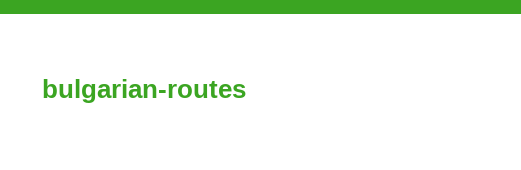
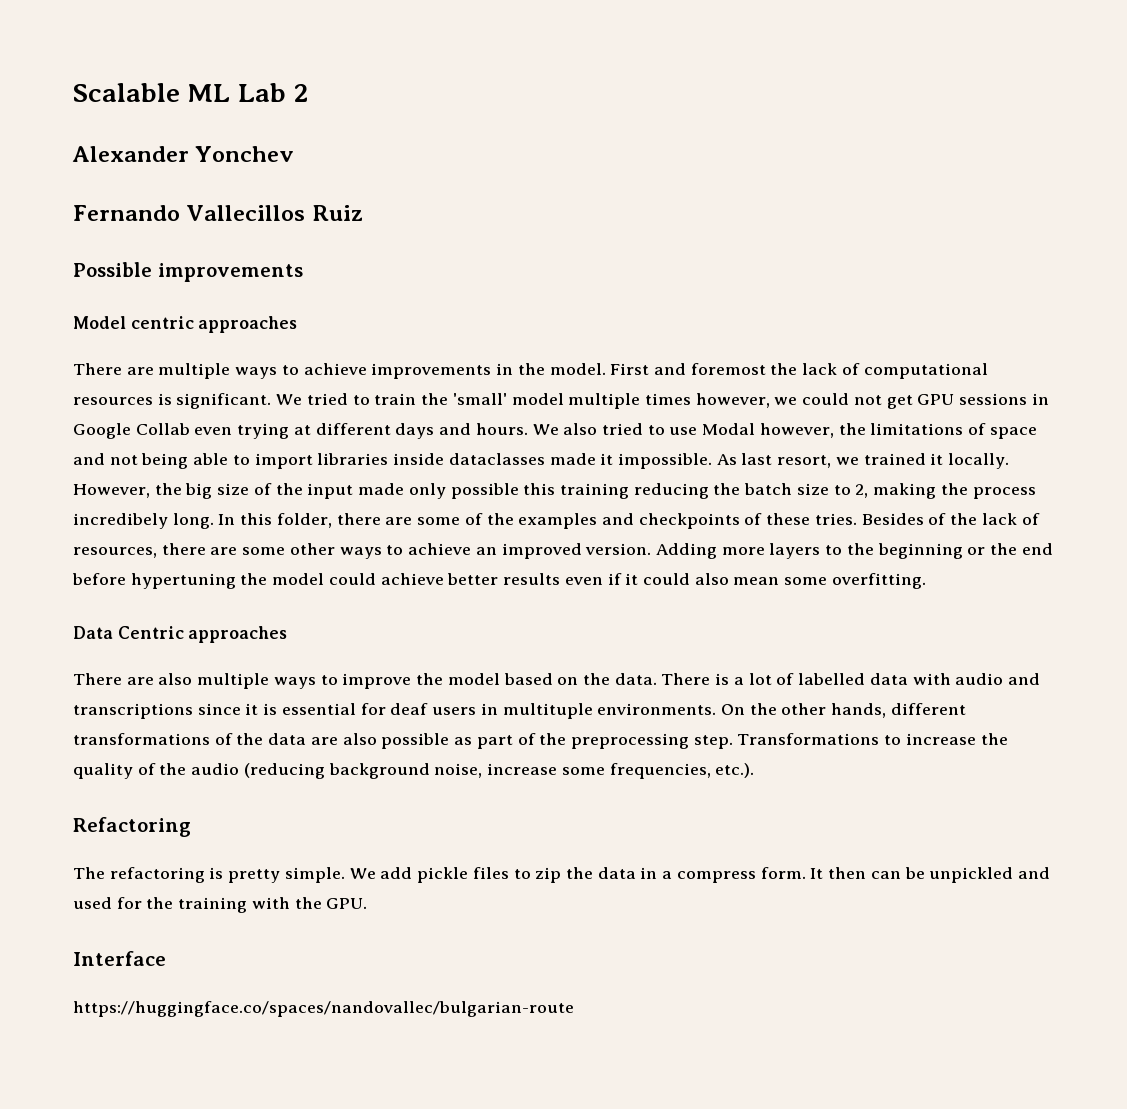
[42,79,246,103] bulgarian-routes -> [73,83,309,102] [72,146,295,162] [73,205,363,221] [73,262,303,282] [73,316,298,333] [73,363,988,379] [73,393,1049,409] [73,423,1037,439] [73,453,1010,469] [73,483,1036,499] [73,513,1040,529] [73,543,1053,559] [72,573,926,589] [73,626,288,643] [73,673,1040,689] [73,703,966,719] [73,733,1008,749] [73,763,755,779] [73,817,191,837] [73,867,1050,883] [73,897,368,913] [73,951,166,966] [73,1001,574,1017] Scalable ML Lab 2 // Alexander Yonchev // Fernando Vallecillos Ruiz // Possible improvements // Model centric approaches // There are multiple ways to achieve improvements in the model. First and foremost the lack of computational resources is significant. We tried to train the 'small' model multiple times however, we could not get GPU sessions in Google Collab even trying at different days and hours. We also tried to use Modal however, the limitations of space and not being able to import libraries inside dataclasses made it impossible. As last resort, we trained it locally. However, the big size of the input made only possible this training reducing the batch size to 2, making the process incredibely long. In this folder, there are some of the examples and checkpoints of these tries. Besides of the lack of resources, there are some other ways to achieve an improved version. Adding more layers to the beginning or the end before hypertuning the model could achieve better results even if it could also mean some overfitting. // Data Centric approaches // There are also multiple ways to improve the model based on the data. There is a lot of labelled data with audio and transcriptions since it is essential for deaf users in multituple environments. On the other hands, different transformations of the data are also possible as part of the preprocessing step. Transformations to increase the quality of the audio (reducing background noise, increase some frequencies, etc.). // Refactoring // The refactoring is pretty simple. We add pickle files to zip the data in a compress form. It then can be unpickled and used for the training with the GPU. // Interface // https://huggingface.co/spaces/nandovallec/bulgarian-route

